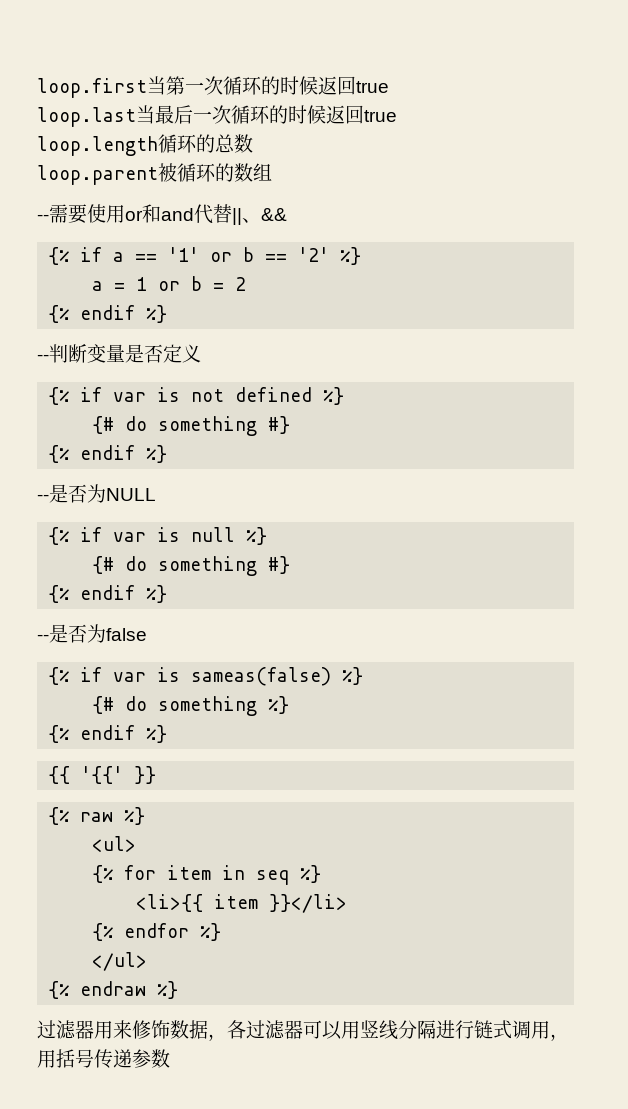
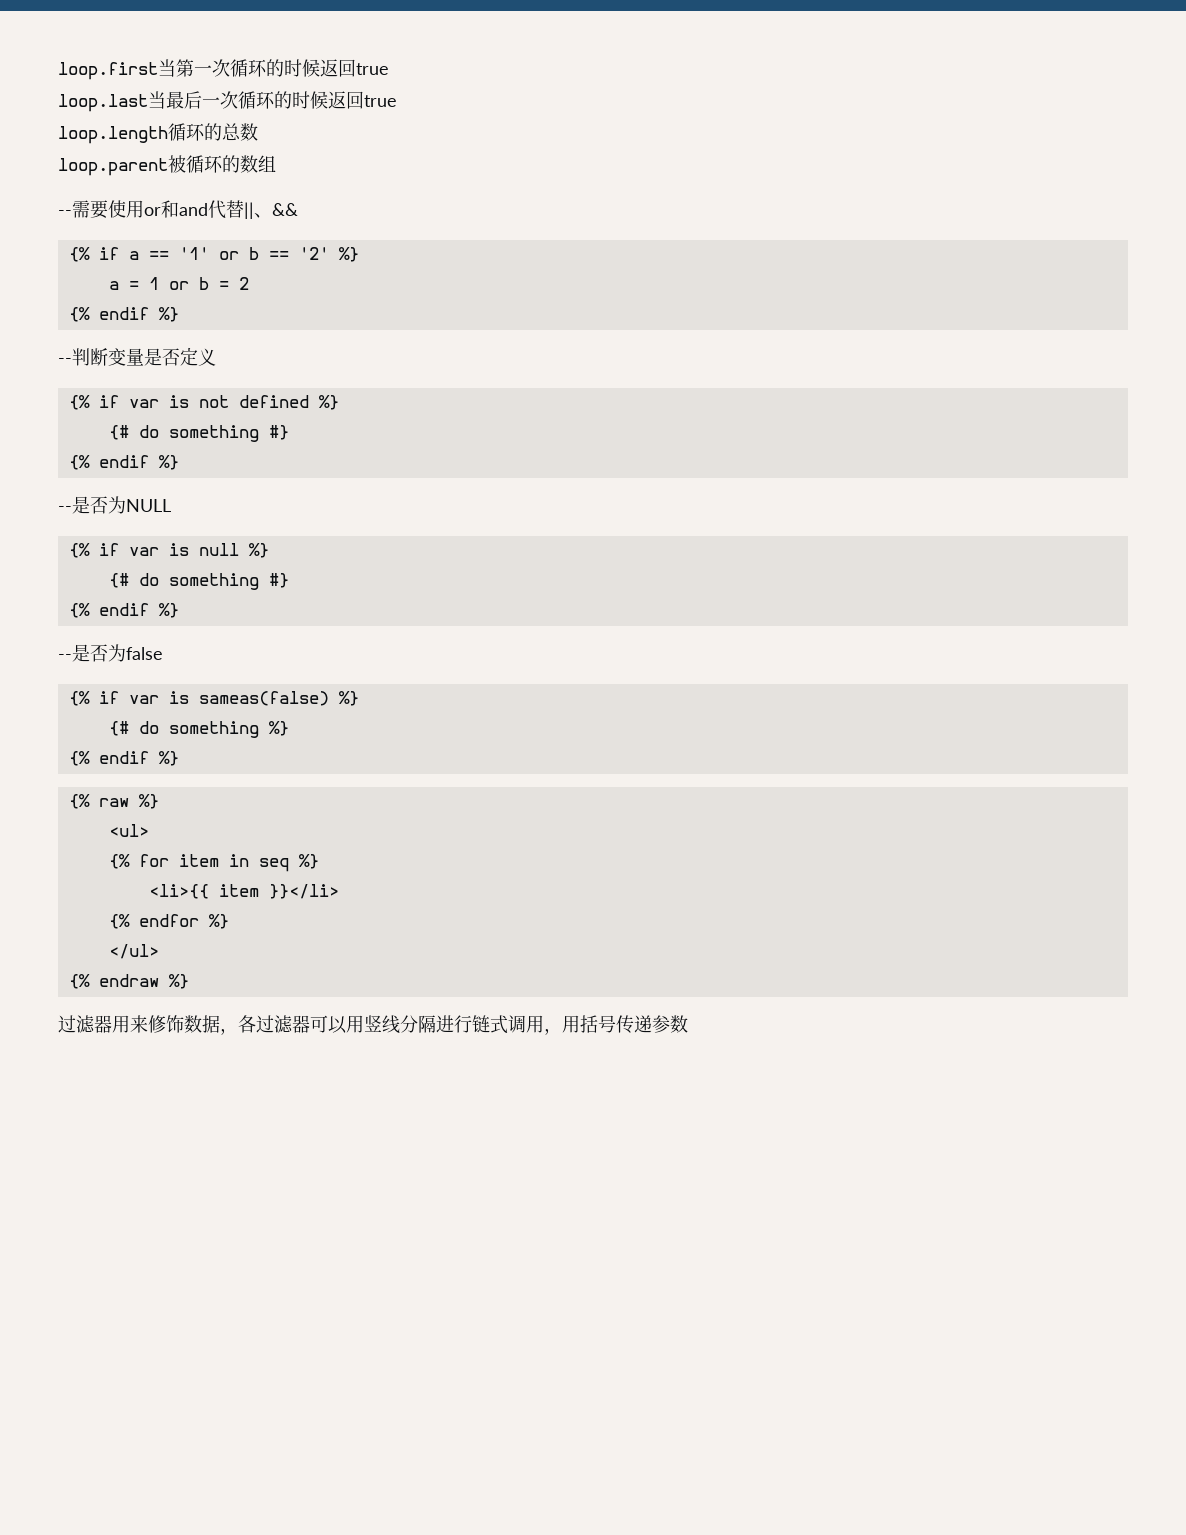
[48,766,157,784] // {{ '{{' }} -> (179, 758) none

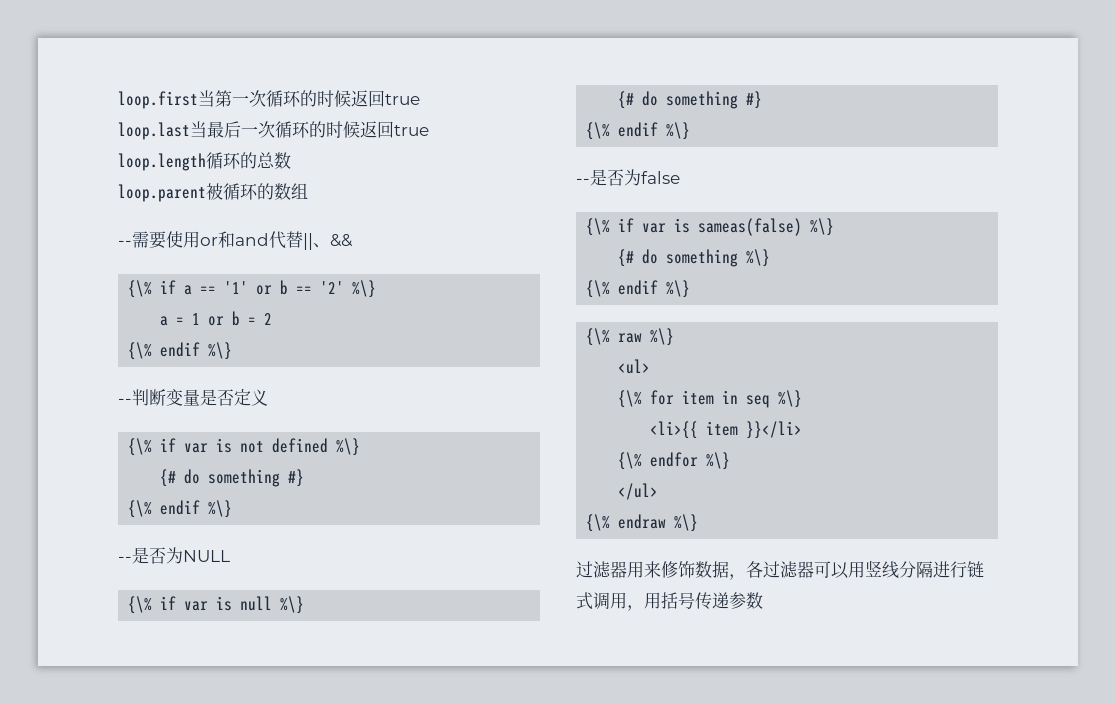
[68,247,90,262] {% -> [128,280,153,298] {\%
[338,247,359,262] %} -> [352,280,377,298] %\}
[68,307,179,322] {% endif %} -> [128,342,233,360] {\% endif %\}
[68,395,90,410] {% -> [128,438,153,456] {\%
[318,395,339,410] [108,425,289,442] [68,455,179,470] %} // {# do something #} // {% endif %} -> [336,438,361,456] [160,469,305,487] [128,500,233,518] %\} // {# do something #} // {\% endif %\}
[68,543,90,558] {% -> [128,596,153,614] {\%
[248,543,269,558] [108,573,289,590] [68,603,179,618] %} // {# do something #} // {% endif %} -> [280,596,305,614] [618,91,763,109] [586,122,691,140] %\} // {# do something #} // {\% endif %\}
[68,691,90,706] {% -> [586,218,611,236] {\%
[338,691,359,706] [108,721,289,738] [68,751,179,766] [68,794,159,809] %} // {# do something %} // {% endif %} // {% raw %} -> [810,218,835,236] [618,249,771,267] [586,280,691,298] [586,328,675,346] %\} // {# do something %\} // {\% endif %\} // {\% raw %\}
[108,854,130,869] {% -> [618,390,643,408] {\%
[298,854,319,869] %} -> [778,390,803,408] %\}
[108,914,229,929] [108,944,159,959] [68,974,189,989] {% endfor %} // </ul> // {% endraw %} -> [618,452,731,470] [618,483,659,500] [586,514,699,532] {\% endfor %\} // </ul> // {\% endraw %\}

